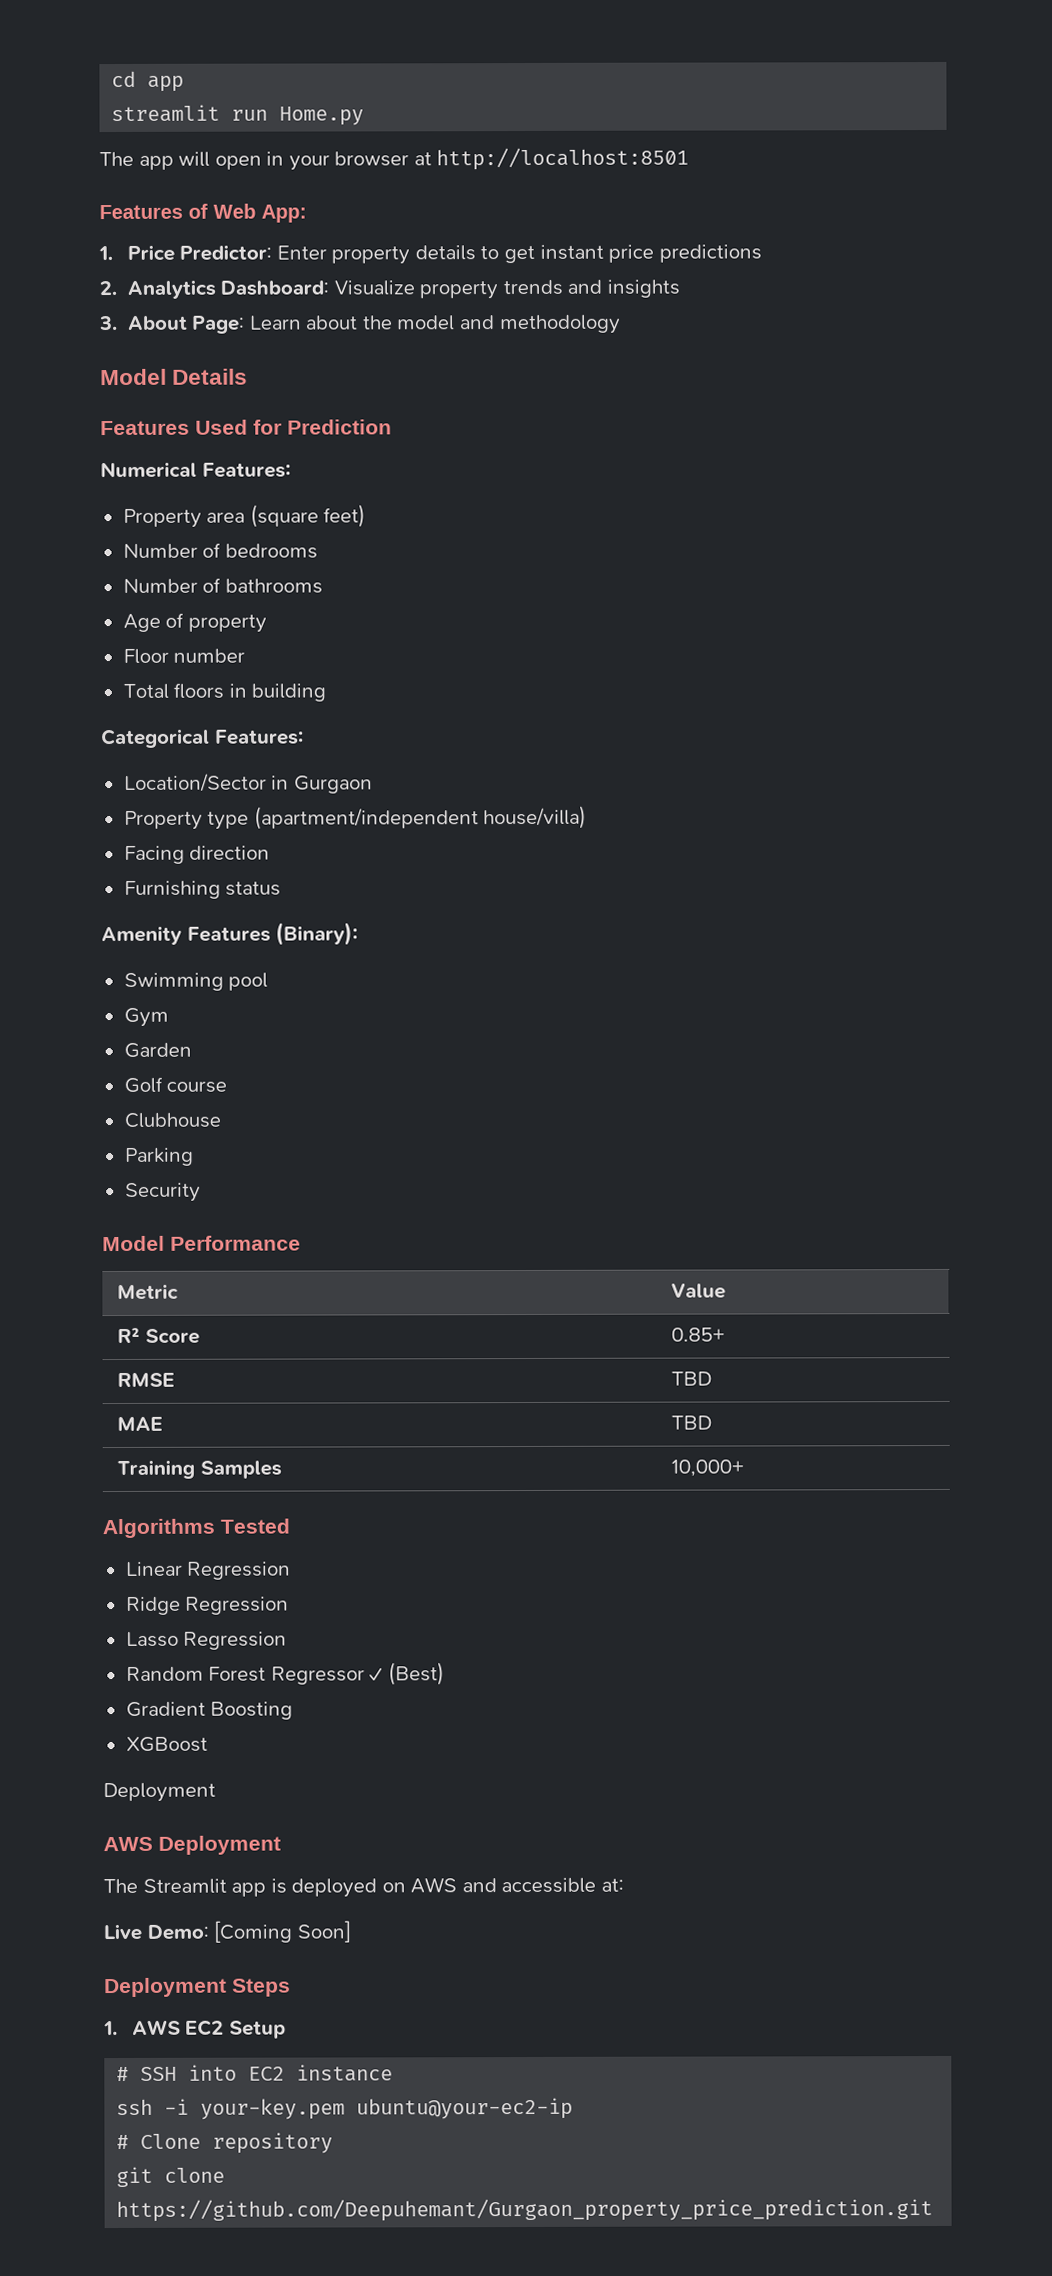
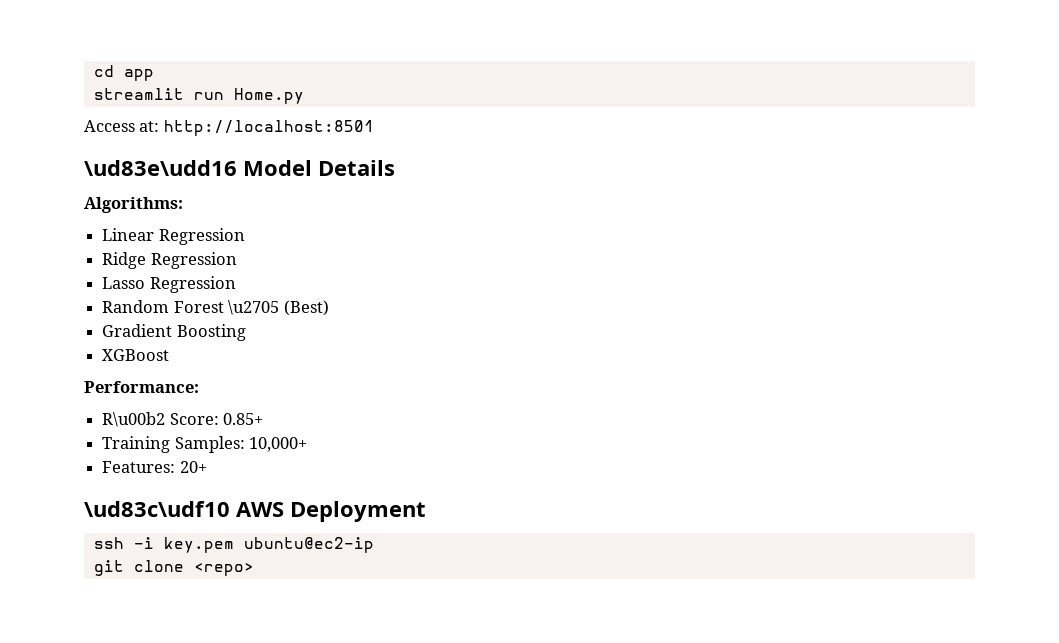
[99,147,690,171] [99,203,307,223] [98,244,762,265] [99,279,680,300] [98,314,621,335] [100,368,249,386] [100,419,392,436] [100,461,291,479] [122,504,367,528] [122,542,318,559] [122,577,323,594] [122,612,267,633] [122,648,246,664] [122,682,327,702] [100,728,304,749] [123,773,373,794] [123,805,588,830] [123,845,271,864] [123,880,282,899] [101,922,359,946] [123,972,269,991] [123,1007,169,1027] [123,1042,192,1058] [123,1076,228,1093] [123,1112,221,1128] [124,1147,194,1166] [124,1182,201,1202] [102,1235,301,1252] [117,1283,180,1300] [671,1283,727,1299] [117,1327,200,1344] [671,1327,726,1342] [117,1372,176,1387] [671,1371,713,1386] [117,1416,164,1431] [671,1415,713,1430] [117,1459,282,1479] [671,1459,745,1477] [102,1518,290,1539] The app will open in your browser at http://localhost:8501 // Features of Web App: // 1. Price Predictor: Enter property details to get instant price predictions // 2. Analytics Dashboard: Visualize property trends and insights // 3. About Page: Learn about the model and methodology // Model Details // Features Used for Prediction // Numerical Features: // Property area (square feet) // Number of bedrooms // Number of bathrooms // Age of property // Floor number // Total floors in building // Categorical Features: // Location/Sector in Gurgaon // Property type (apartment/independent house/villa) // Facing direction // Furnishing status // Amenity Features (Binary): // Swimming pool // Gym // Garden // Golf course // Clubhouse // Parking // Security // Model Performance // Metric | Value // R² Score | 0.85+ // RMSE | TBD // MAE | TBD // Training Samples | 10,000+ // Algorithms Tested -> [84,120,374,136] [84,160,395,176] [84,197,183,213] Access at: http://localhost:8501 // \ud83e\udd16 Model Details // Algorithms:
[270,1666,384,1685] Regressor ✓ -> [228,300,280,315] \u2705
[103,1782,216,1803] [103,1835,281,1855] [103,1877,624,1898] [103,1920,351,1943] [104,1977,291,1998] [103,2019,286,2039] [116,2064,394,2082] [116,2097,574,2120] [116,2132,334,2154] Deployment // AWS Deployment // The Streamlit app is deployed on AWS and accessible at: // Live Demo: [Coming Soon] // Deployment Steps // 1. AWS EC2 Setup // # SSH into EC2 instance // ssh -i your-key.pem ubuntu@your-ec2-ip // # Clone repository -> [84,381,199,393] [102,412,264,427] [102,436,308,453] [102,461,207,473] [84,501,426,522] [93,537,374,553] Performance: // R\u00b2 Score: 0.85+ // Training Samples: 10,000+ // Features: 20+ // \ud83c\udf10 AWS Deployment // ssh -i key.pem ubuntu@ec2-ip
[116,2198,934,2223] https://github.com/Deepuhemant/Gurgaon_property_price_prediction.git -> [193,563,254,576] <repo>

